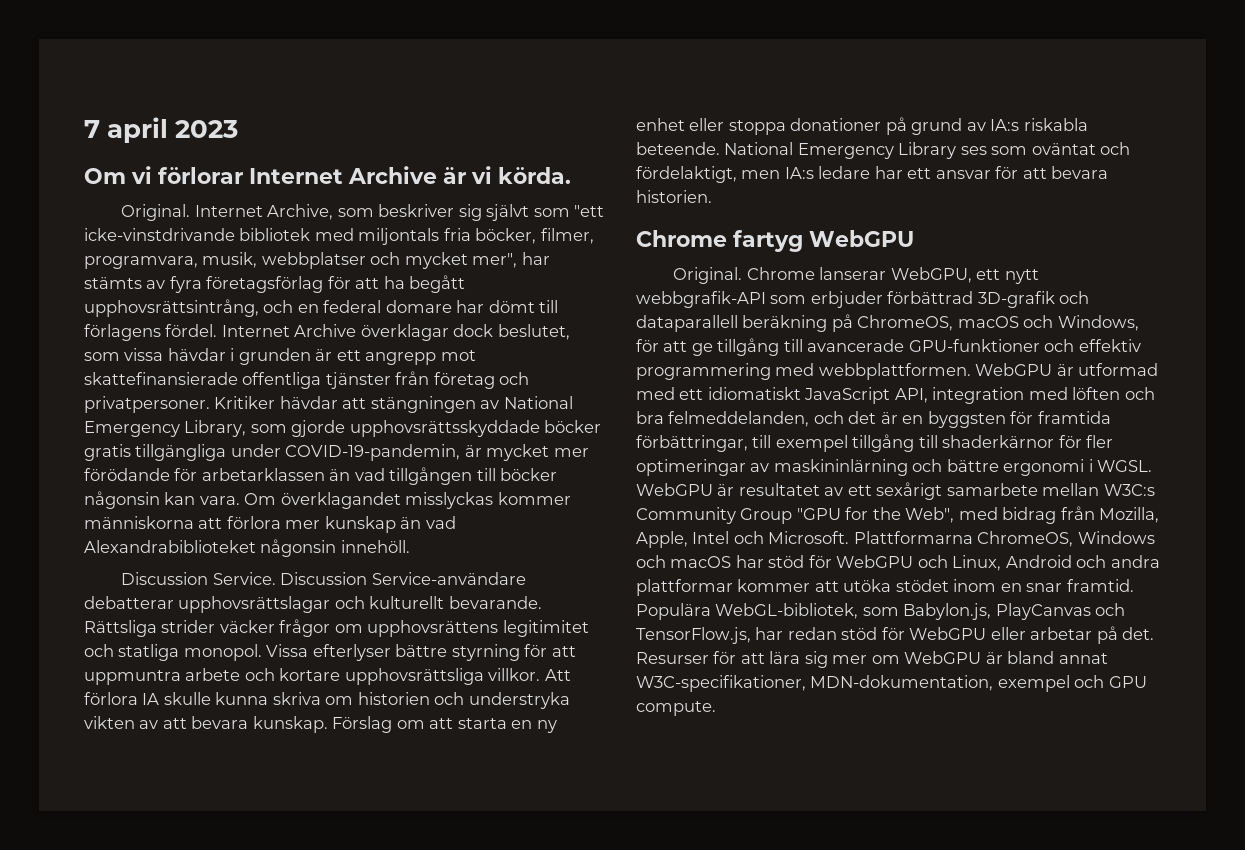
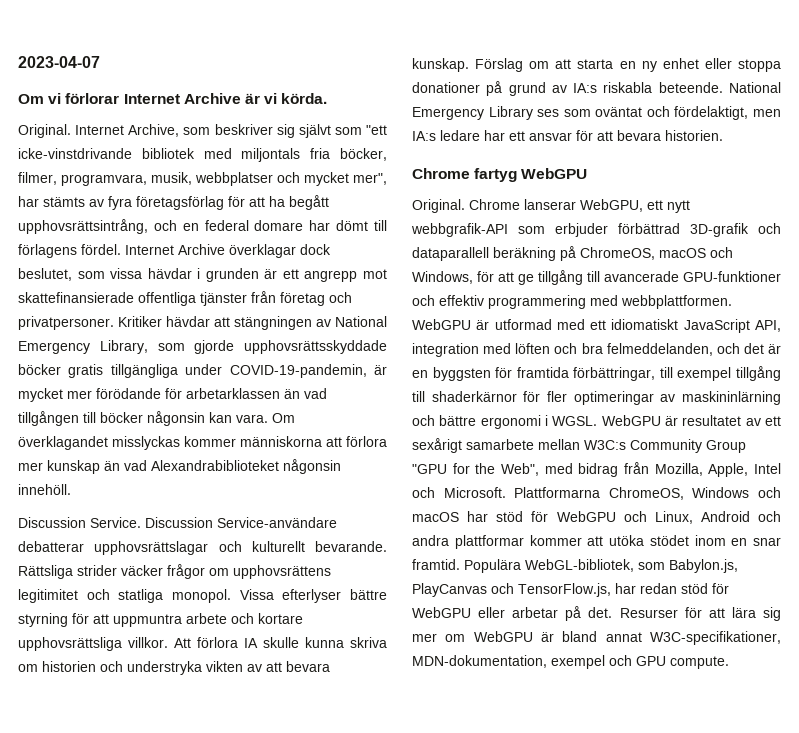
[84,117,239,143] 7 april 2023 -> [18,56,100,68] 2023-04-07

